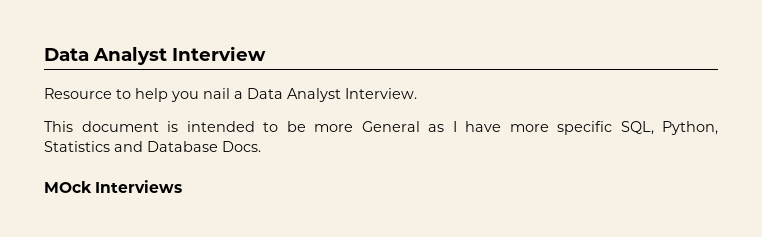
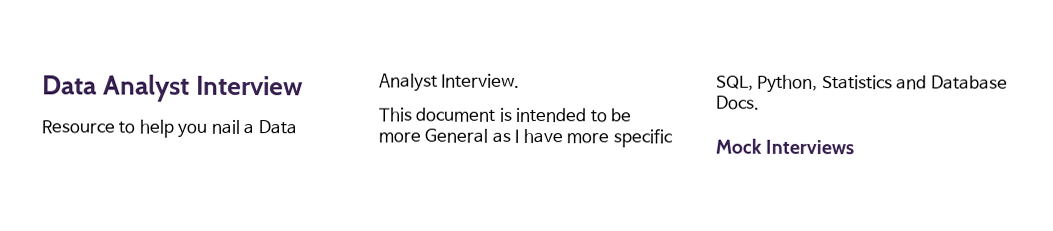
[44,181,92,193] MOck -> [715,138,762,154] Mock

